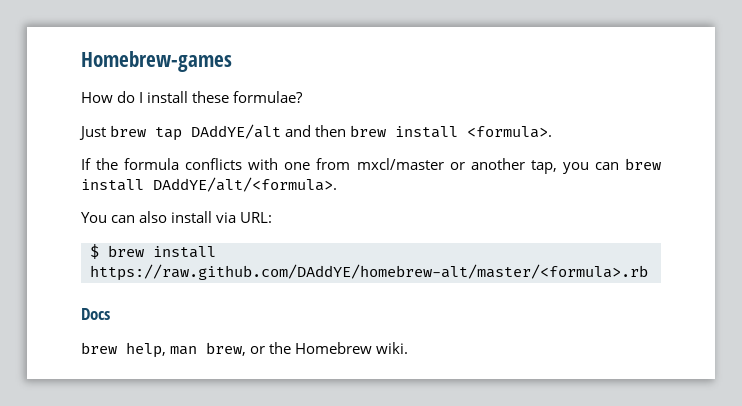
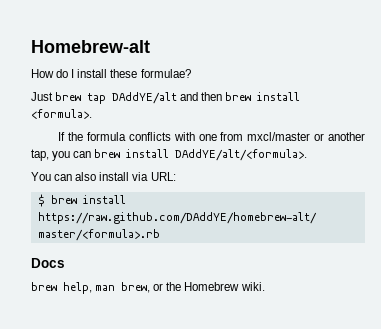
[81,51,232,72] Homebrew-games -> [31,40,150,53] Homebrew-alt

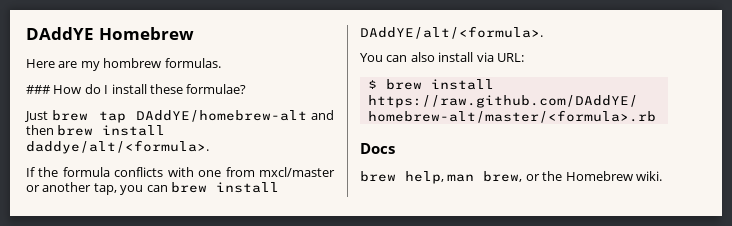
[31,40,150,53] Homebrew-alt // -> [26,27,194,40] [26,58,221,71] [26,85,51,94] DAddYE Homebrew // Here are my hombrew formulas. // ###
[112,92,178,104] DAddYE/alt -> [136,110,308,122] DAddYE/homebrew-alt
[31,109,92,119] <formula>. -> [26,140,209,154] daddye/alt/<formula>.

